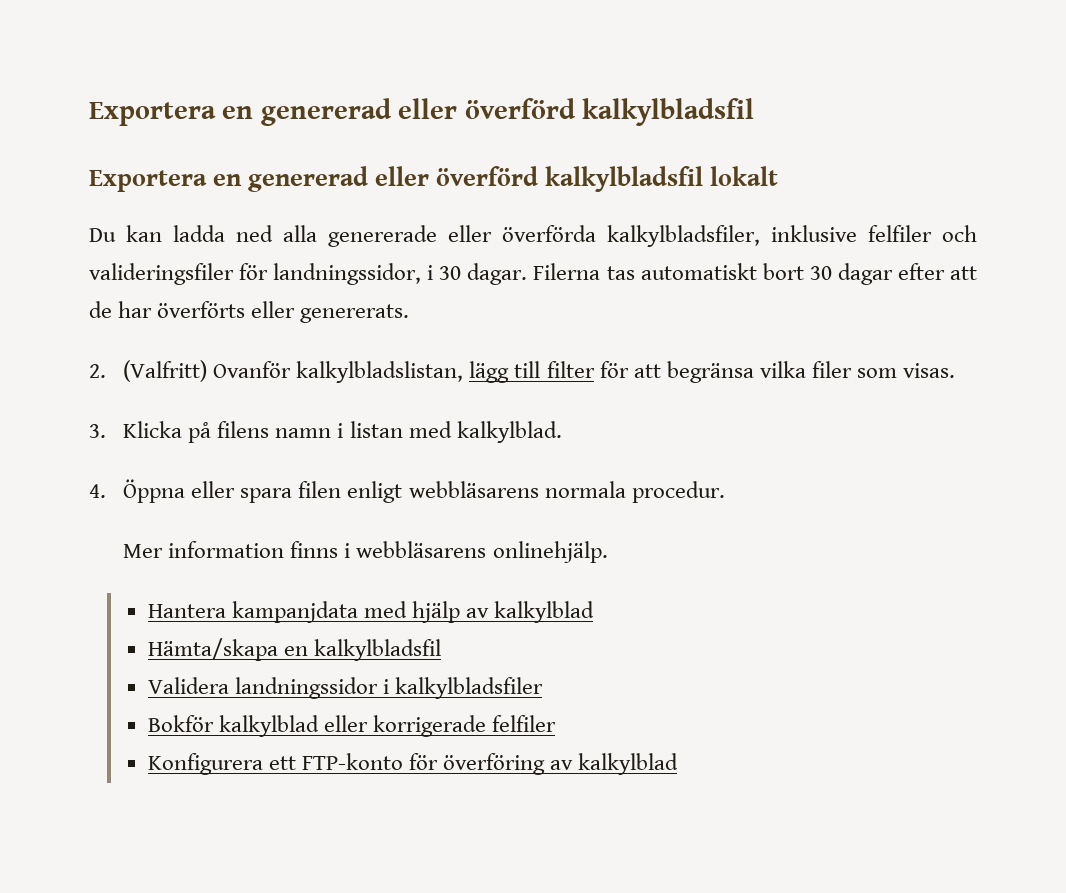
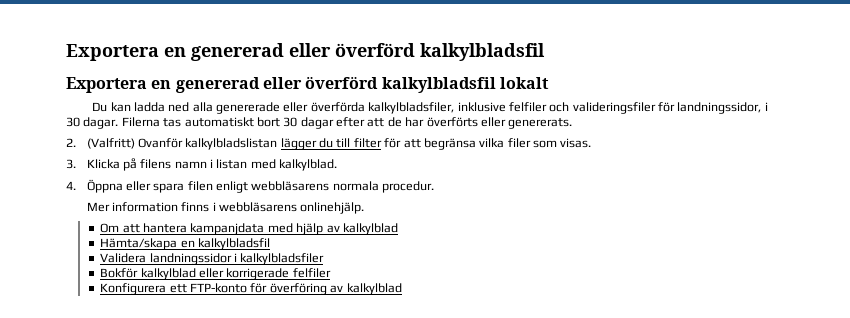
[296,361,510,383] kalkylbladslistan, lägg -> [185,138,334,150] kalkylbladslistan lägger du
[147,604,226,618] Hantera -> [100,223,188,233] Om att hantera

